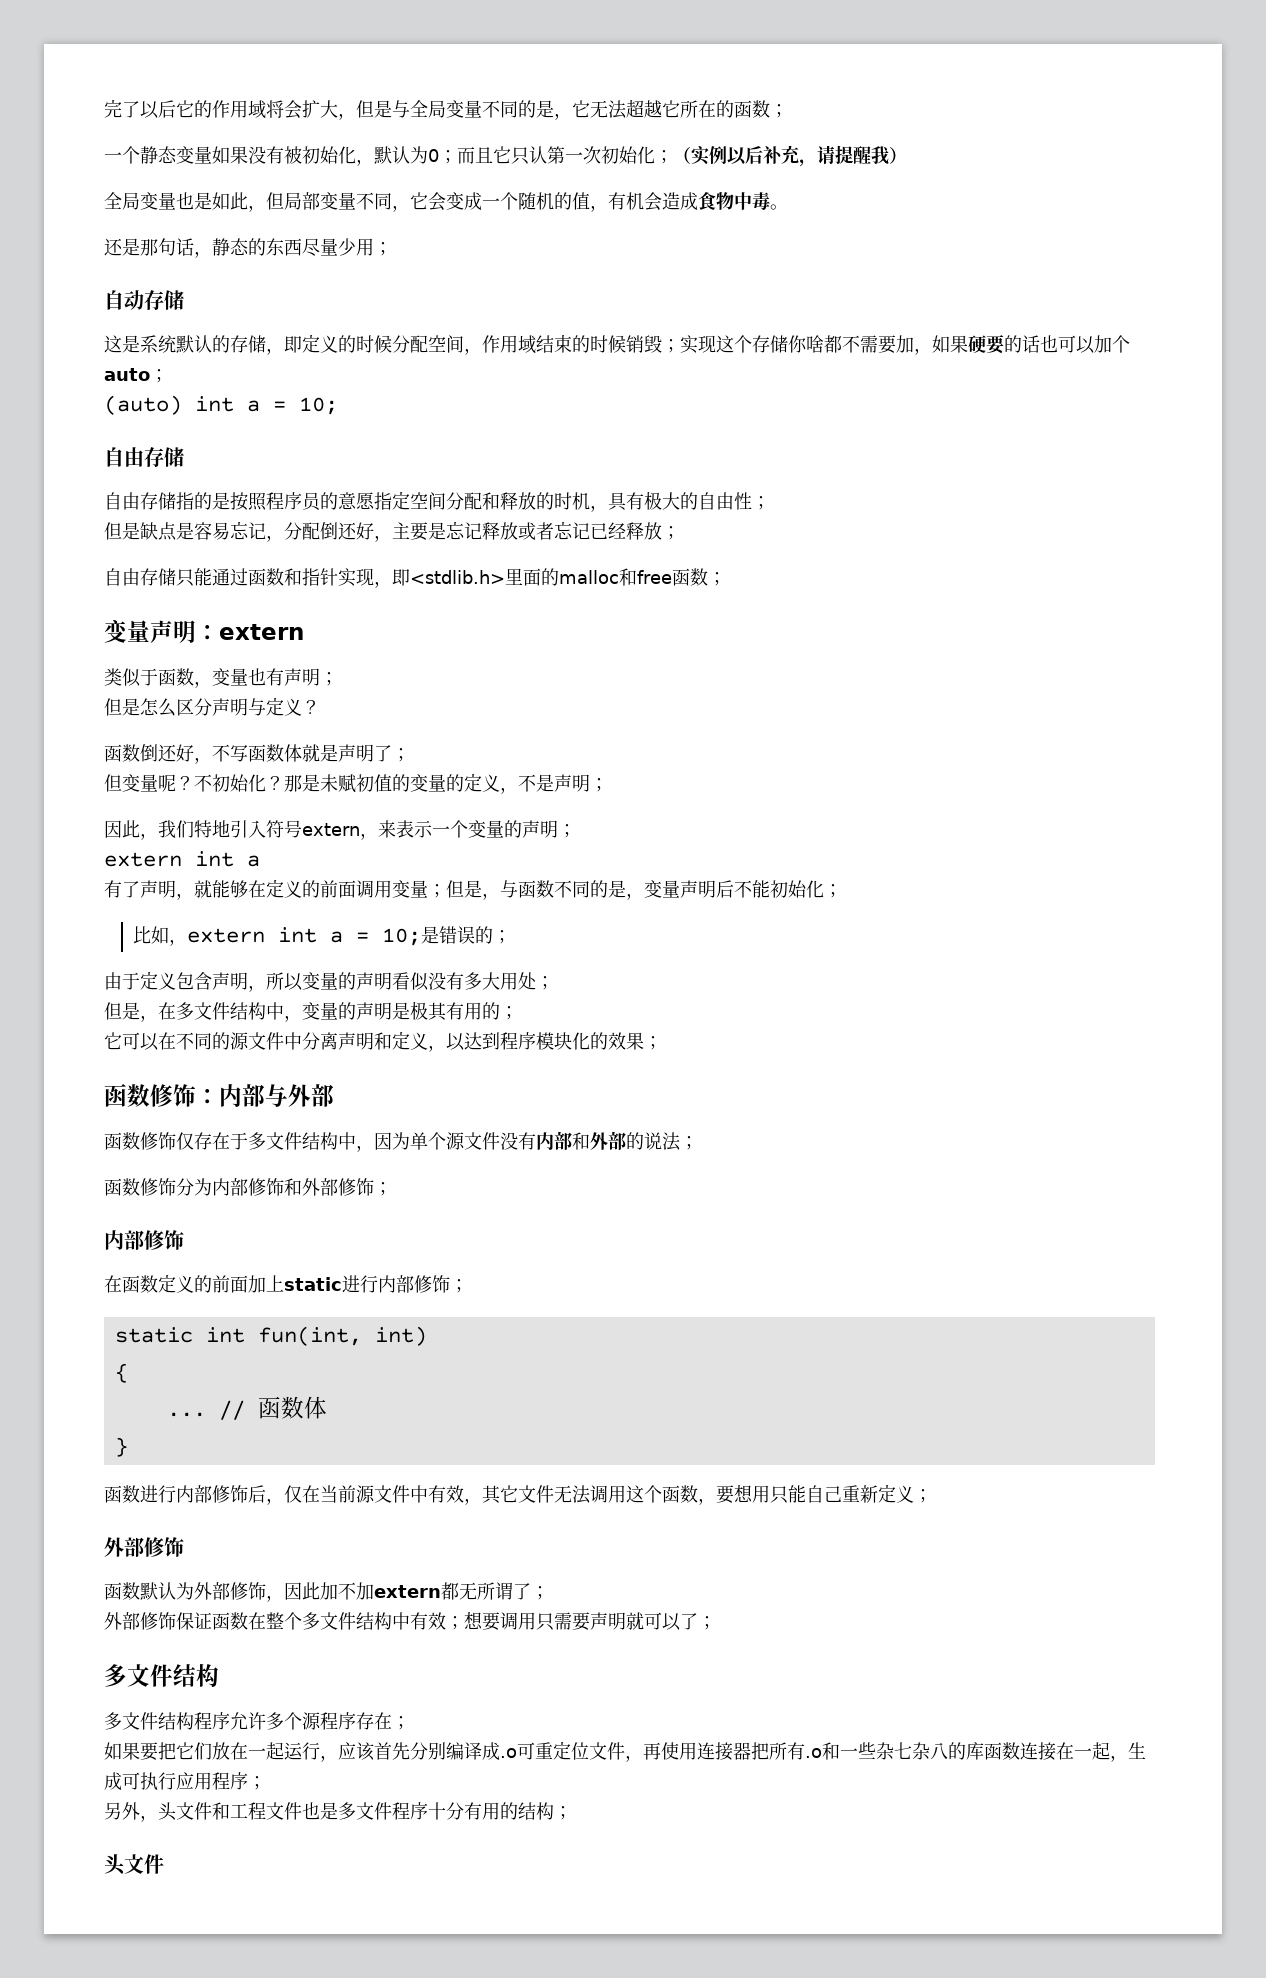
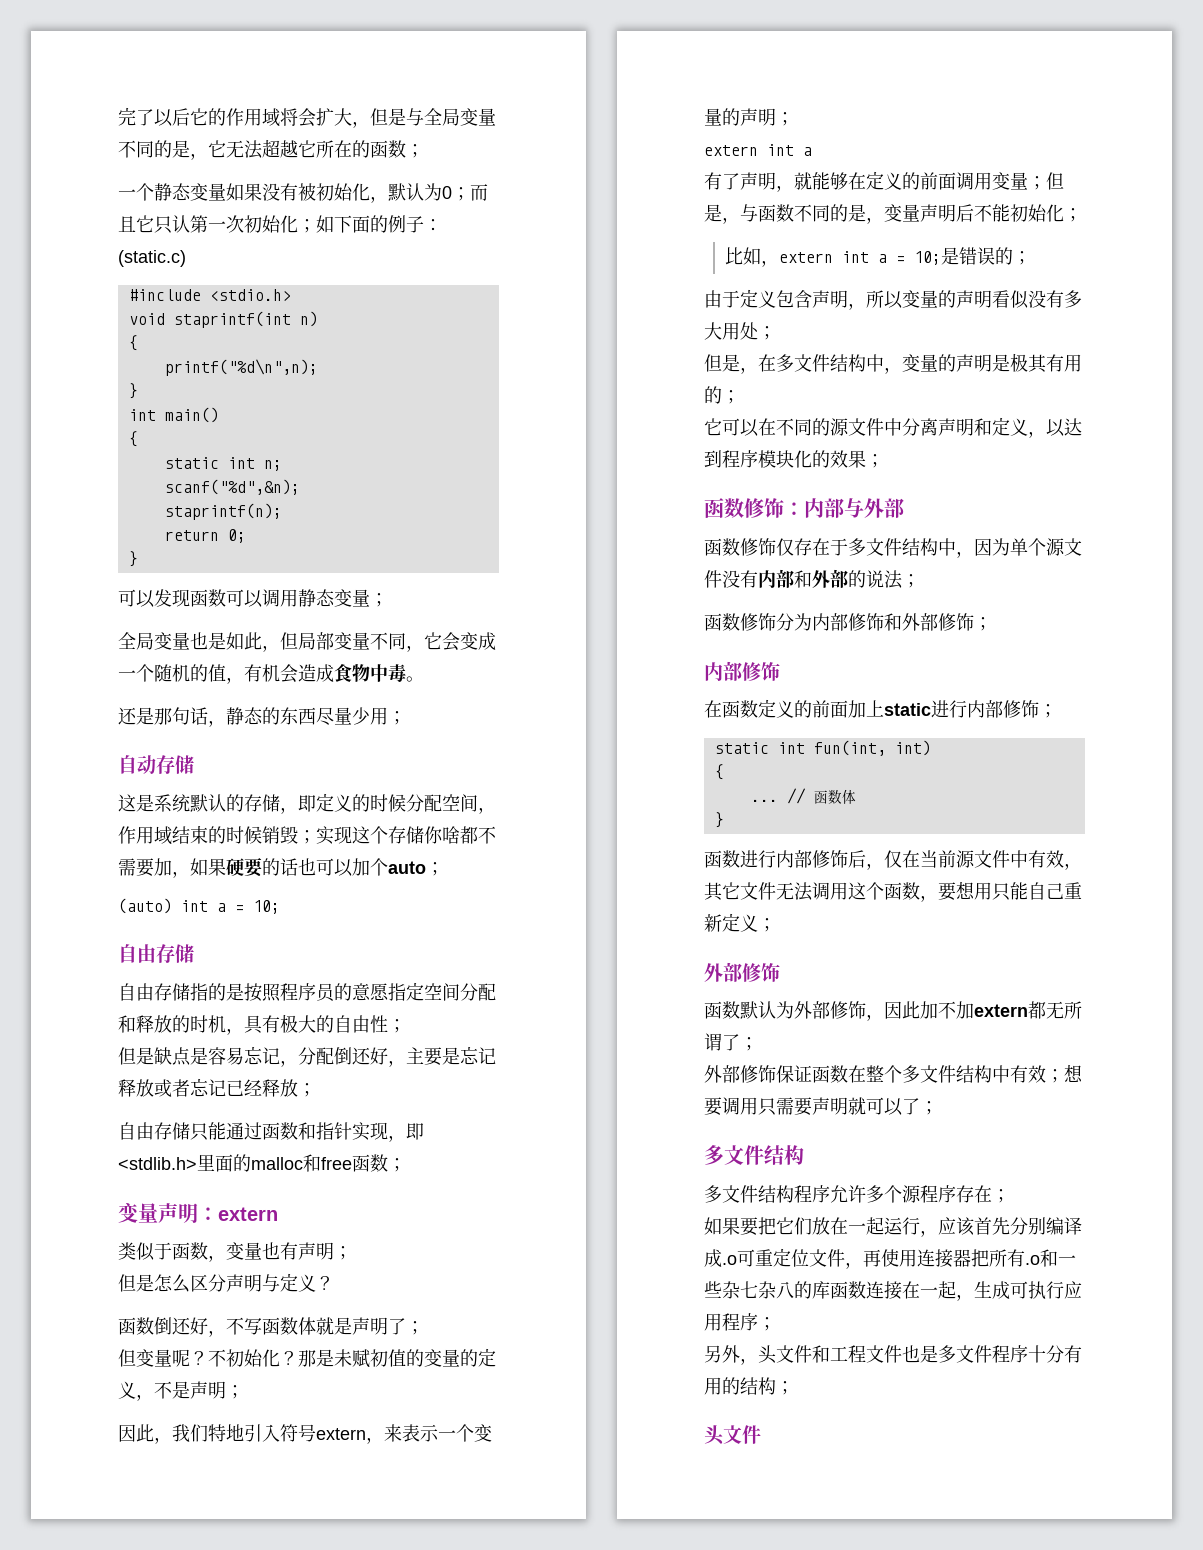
[673,145,907,167] （实例以后补充，请提醒我） -> [316,215,442,233] [118,250,186,267] [128,289,291,301] [128,311,318,328] [128,335,138,351] [164,359,318,376] [128,383,138,399] [128,407,219,423] [128,431,138,447] [164,457,282,471] [164,479,300,495] [164,503,282,520] [164,529,246,543] [128,551,138,567] [118,589,388,608] 如下面的例子：(static.c) // #include <stdio.h> // void staprintf(int n) // { // printf("%d\n",n); // } // int main() // { // static int n; // scanf("%d",&n); // staprintf(n); // return 0; // } // 可以发现函数可以调用静态变量；

